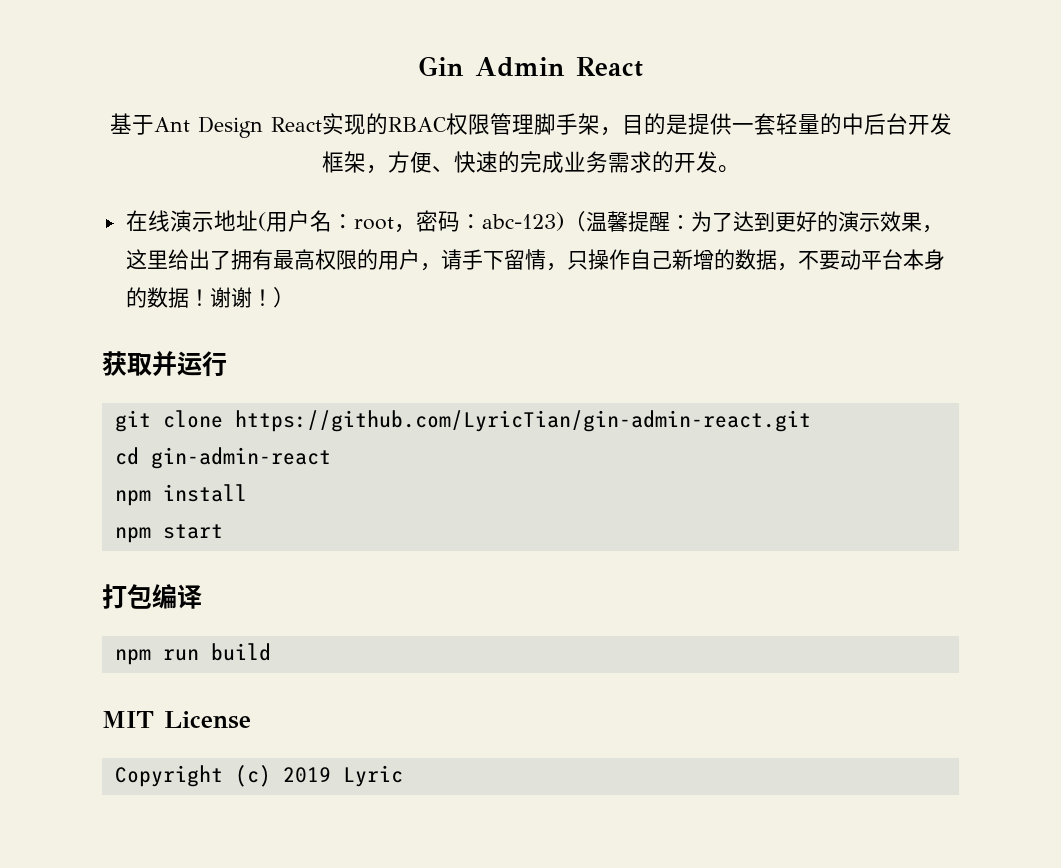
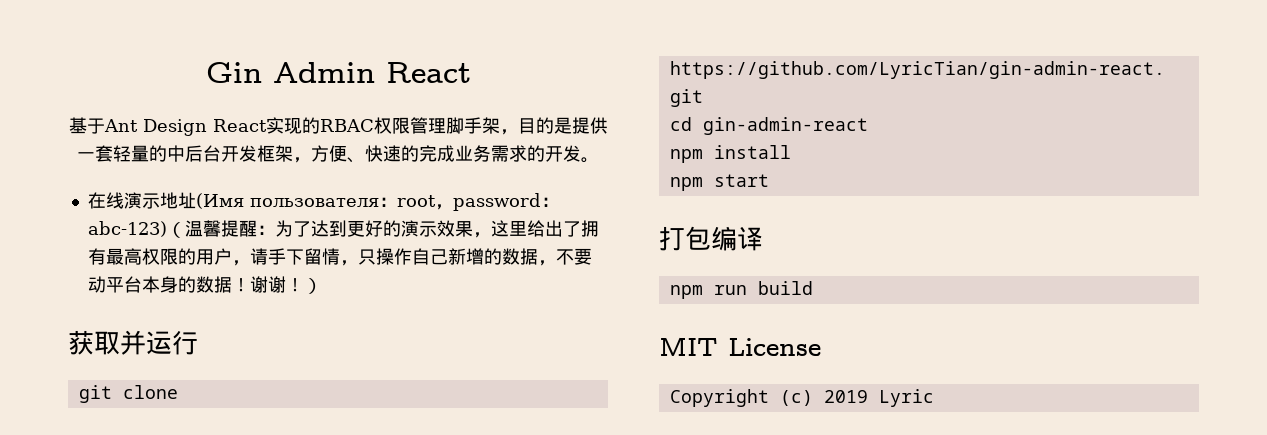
[257,210,332,232] (用户名 -> [195,193,379,209] (Имя пользователя
[415,210,460,232] 密码 -> [452,193,541,211] password

